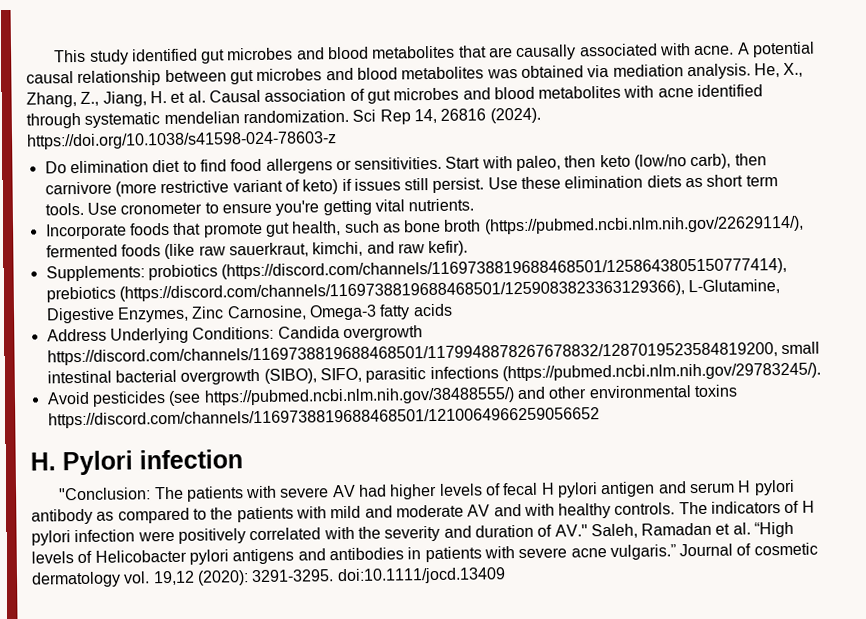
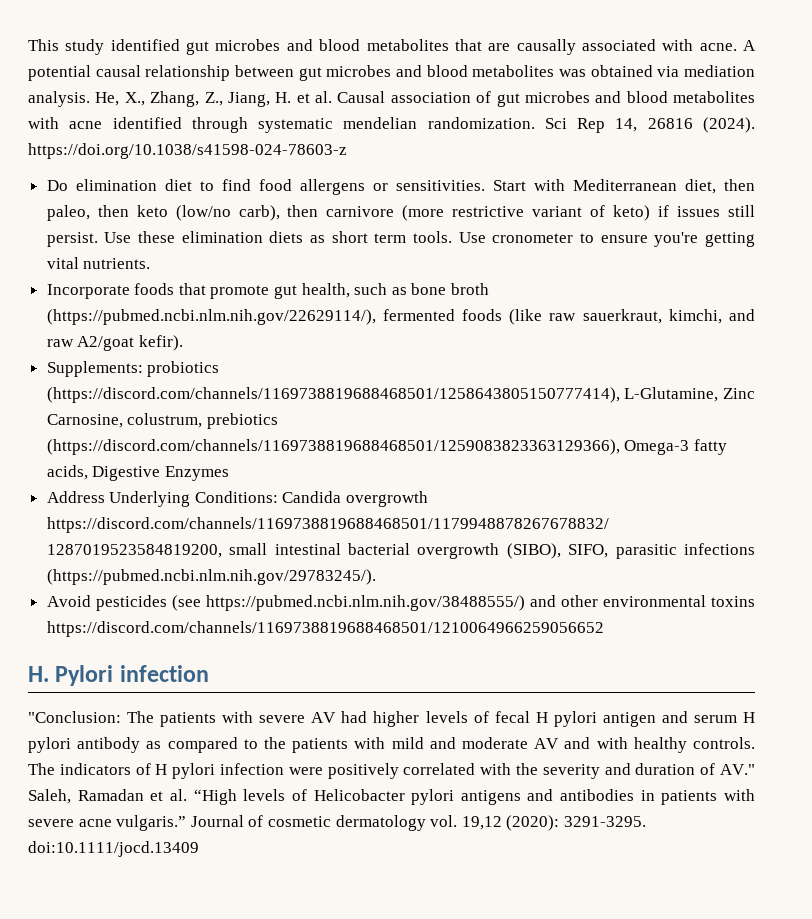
(513, 162) none -> [572,179,756,194] Mediterranean diet, then
(425, 248) none -> [77,336,135,351] A2/goat
[45,279,781,303] [45,303,453,324] prebiotics (https://discord.com/channels/1169738819688468501/1259083823363129366), L-Glutamine, Digestive Enzymes, Zinc Carnosine, Omega-3 fatty acids -> [624,387,755,402] [46,413,278,429] [46,439,727,455] [46,465,229,481] L-Glutamine, Zinc Carnosine, colustrum, prebiotics (https://discord.com/channels/1169738819688468501/1259083823363129366), Omega-3 fatty acids, Digestive Enzymes

